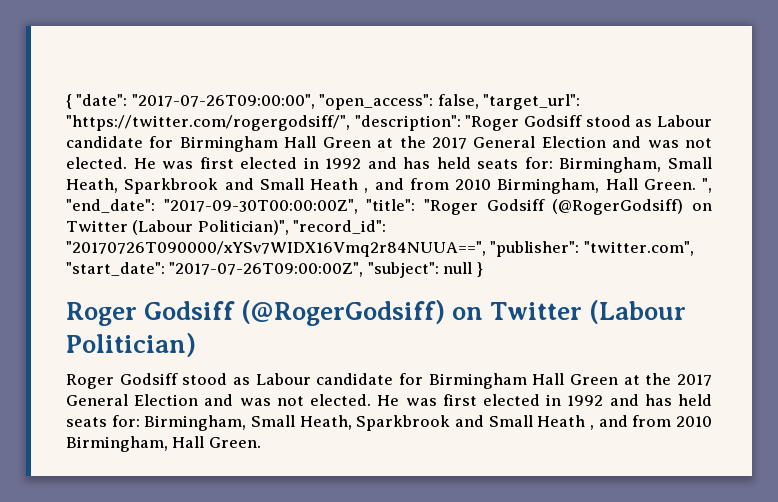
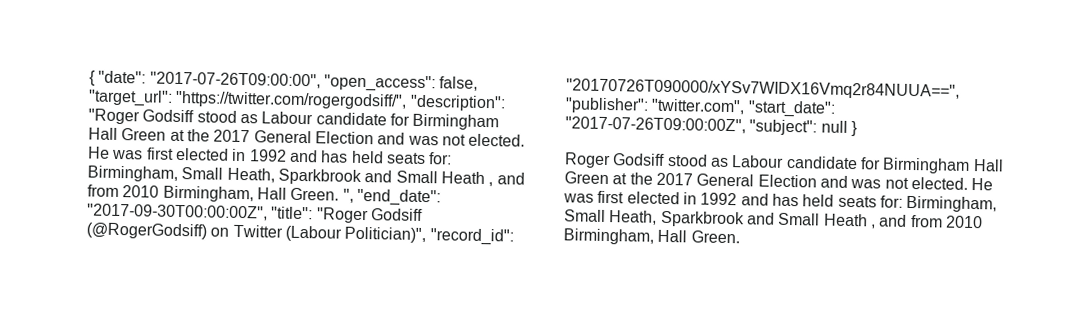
[66,300,687,326] [66,333,196,357] // Roger Godsiff (@RogerGodsiff) on Twitter (Labour Politician) -> (858, 129) none

